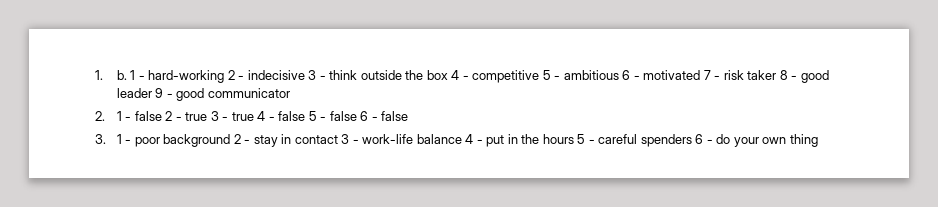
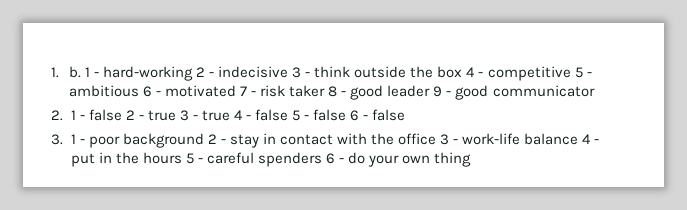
(338, 139) none -> [336,133,437,145] with the office

